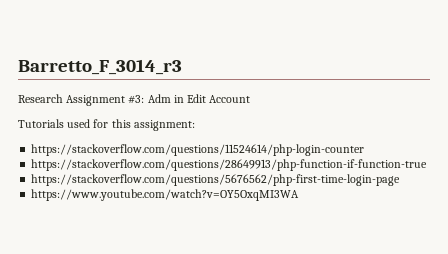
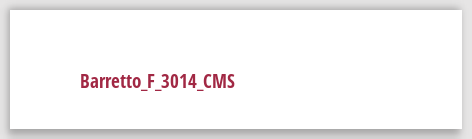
[18,59,182,75] [18,94,251,106] [18,119,195,131] [31,144,365,156] [31,159,428,171] [31,174,401,186] [31,189,300,201] Barretto_F_3014_r3 // Research Assignment #3: Adm in Edit Account // Tutorials used for this assignment: // https://stackoverflow.com/questions/11524614/php-login-counter // https://stackoverflow.com/questions/28649913/php-function-if-function-true // https://stackoverflow.com/questions/5676562/php-first-time-login-page // https://www.youtube.com/watch?v=OY5OxqMI3WA -> [80,74,235,91] Barretto_F_3014_CMS

